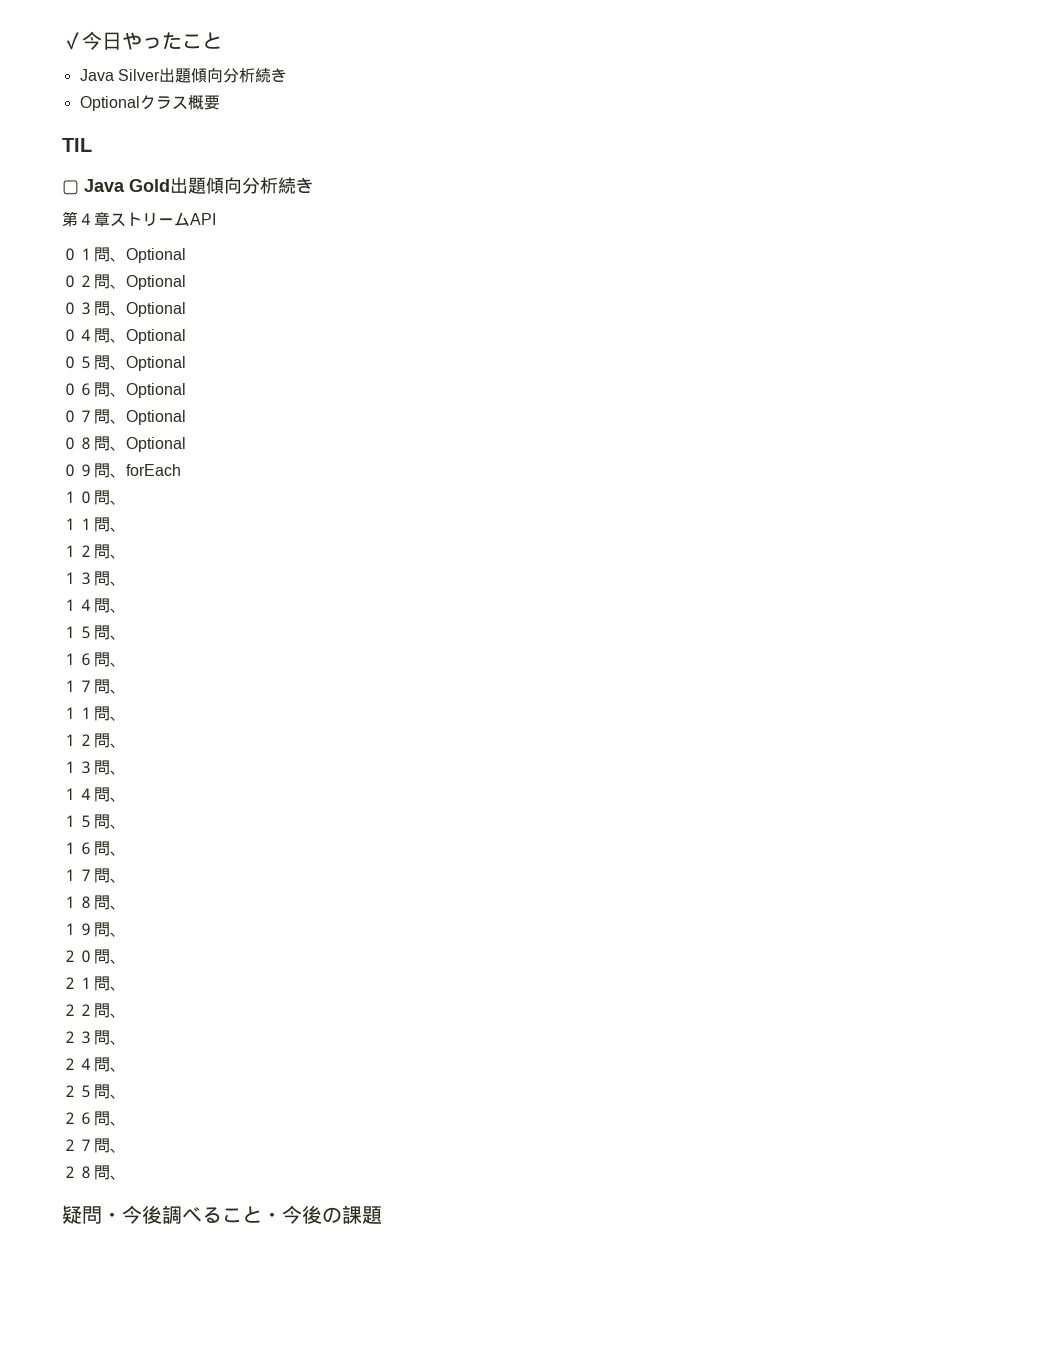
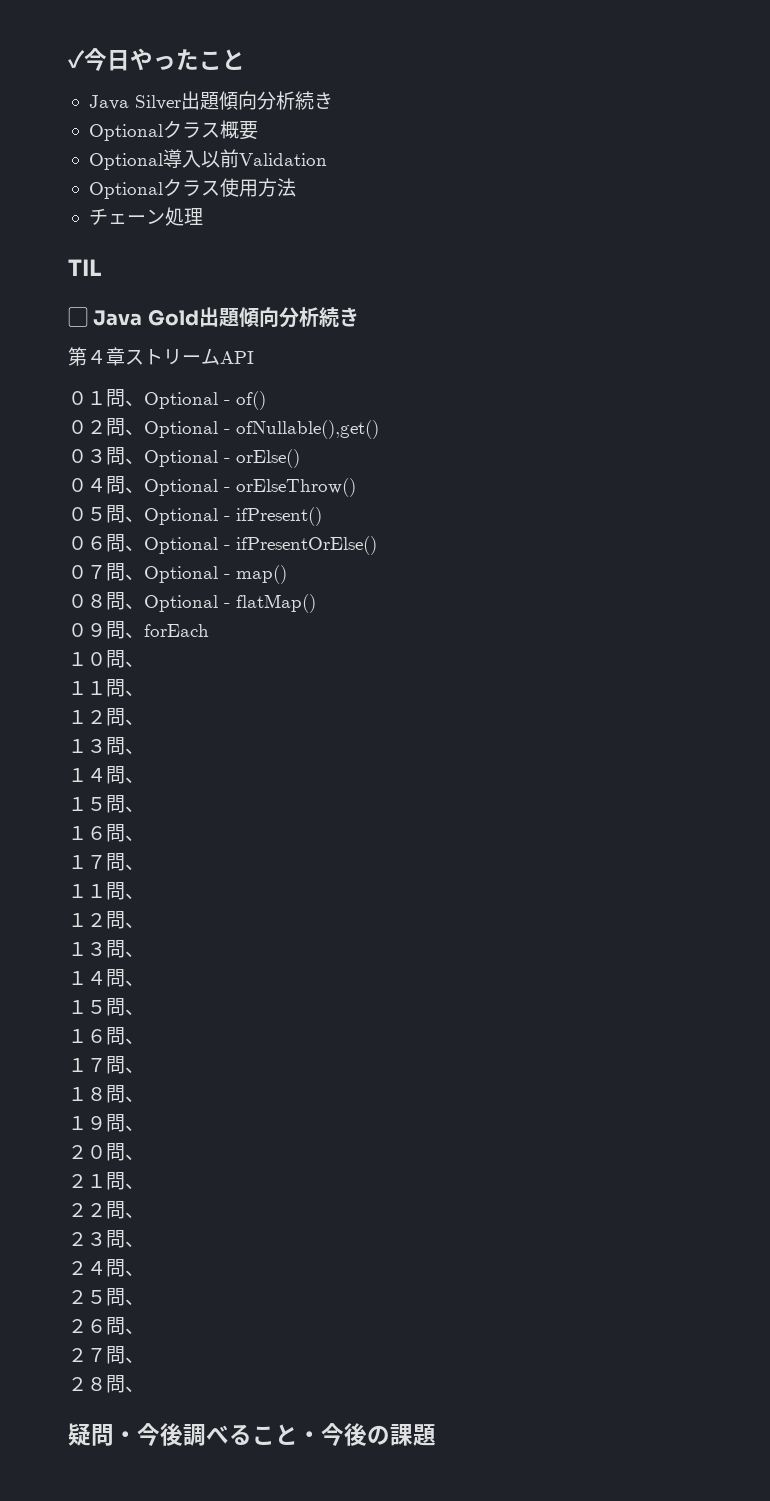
(220, 102) none -> [88,149,327,170] [88,178,296,199] [88,207,203,226] // Optional導入以前Validation // Optionalクラス使用方法 // チェーン処理
(186, 255) none -> [224,391,266,410] - of()
(186, 282) none -> [224,420,379,439] - ofNullable(),get()
(186, 309) none -> [224,449,300,468] - orElse()
(186, 336) none -> [224,478,356,497] - orElseThrow()
(186, 363) none -> [224,507,322,526] - ifPresent()
(186, 390) none -> [224,536,377,555] - ifPresentOrElse()
(186, 417) none -> [224,565,287,584] - map()
(186, 444) none -> [224,594,316,613] - flatMap()

